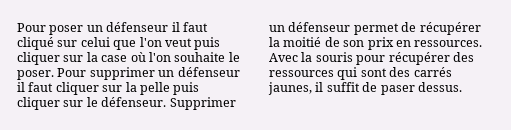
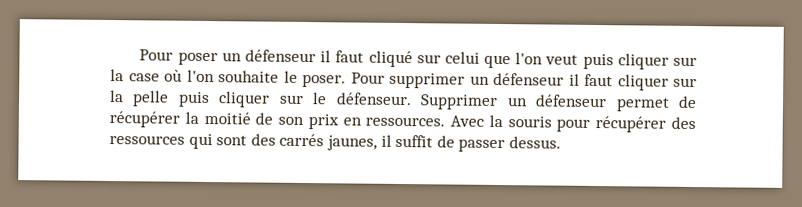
[380,85,415,95] paser -> [458,138,506,153] passer

